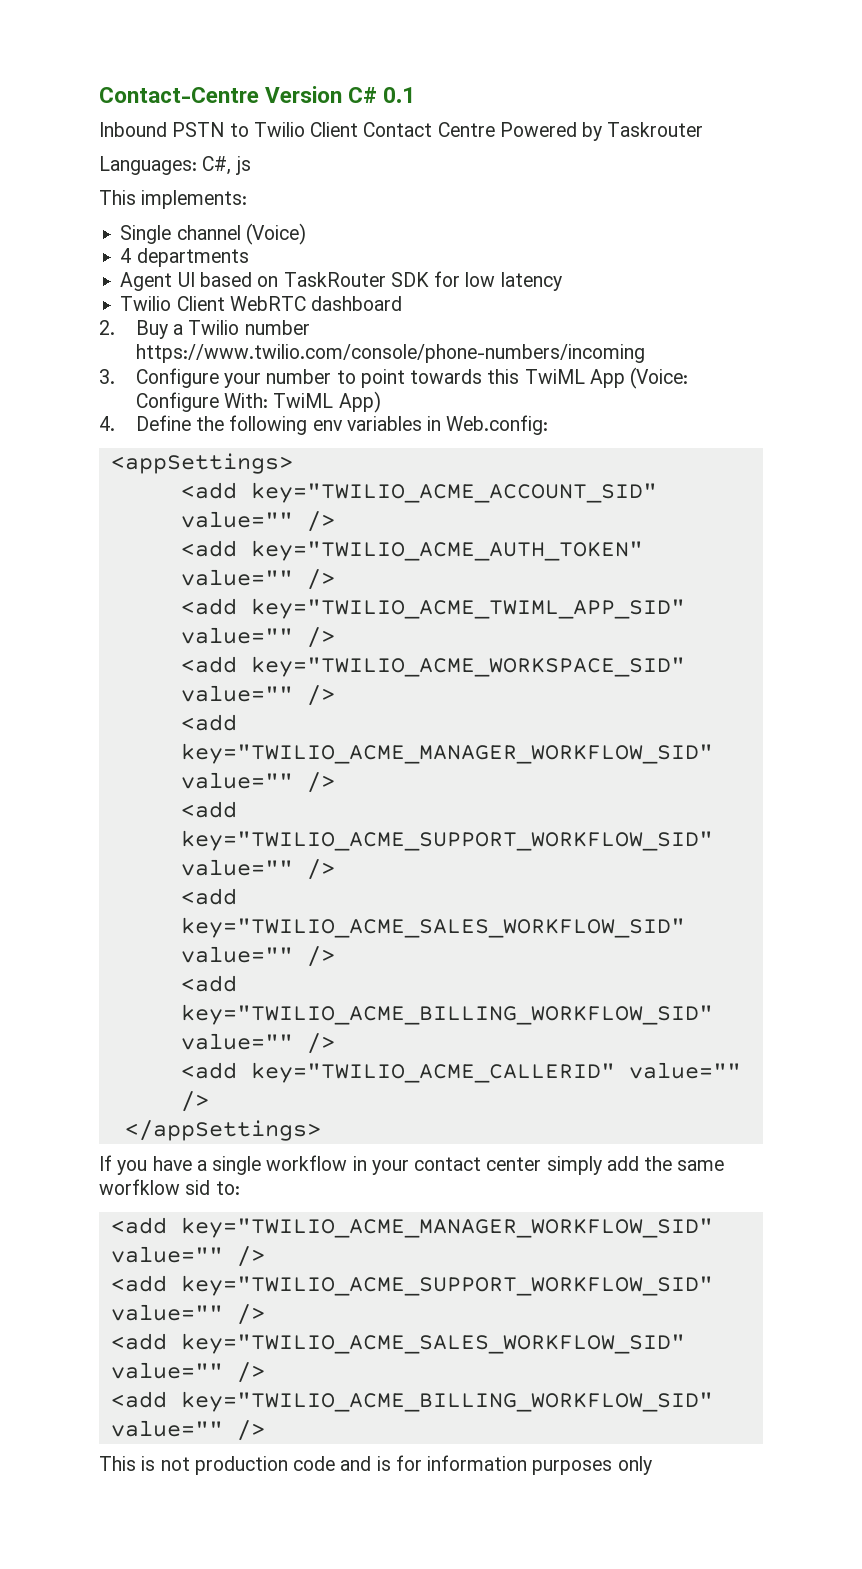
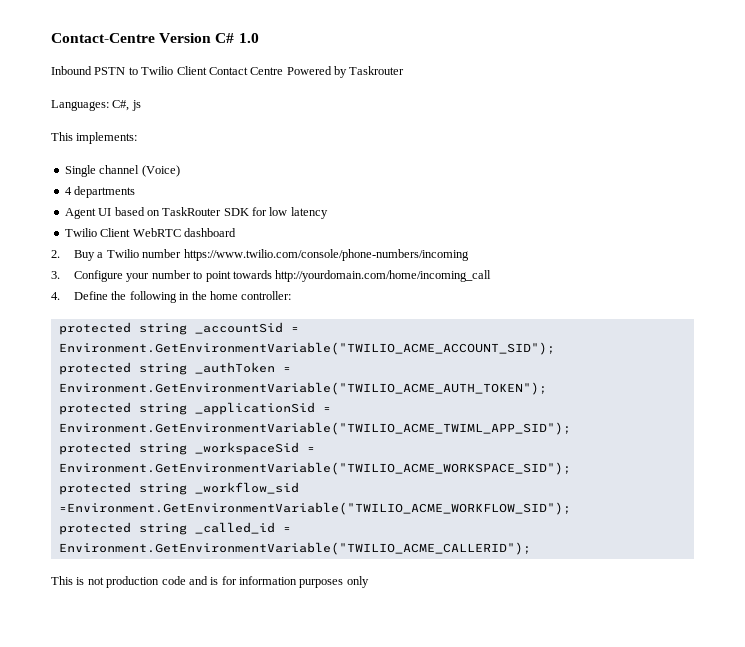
[383,87,416,103] 0.1 -> [238,33,259,43] 1.0
[487,367,689,389] [135,391,381,413] [99,415,549,435] [110,453,293,474] [180,482,657,503] [180,511,335,532] [180,540,643,561] [180,569,335,590] [180,598,685,619] [180,627,335,648] [180,656,685,677] [180,685,335,706] [180,714,237,731] [180,743,713,764] [180,772,335,793] [180,801,237,818] [180,830,713,851] [180,859,335,880] [180,888,237,905] [180,917,685,938] [180,946,335,967] [180,975,237,992] [180,1004,713,1025] [180,1033,335,1054] [180,1062,741,1083] [180,1091,209,1112] [124,1120,321,1141] [99,1155,725,1175] [99,1179,240,1195] [110,1217,713,1238] [110,1246,265,1267] [110,1275,713,1296] [110,1304,265,1325] [110,1333,685,1354] [110,1362,265,1383] [110,1391,713,1412] [110,1420,265,1441] this TwiML App (Voice: Configure With: TwiML App) // 4. Define the following env variables in Web.config: // <appSettings> // <add key="TWILIO_ACME_ACCOUNT_SID" value="" /> // <add key="TWILIO_ACME_AUTH_TOKEN" value="" /> // <add key="TWILIO_ACME_TWIML_APP_SID" value="" /> // <add key="TWILIO_ACME_WORKSPACE_SID" value="" /> // <add key="TWILIO_ACME_MANAGER_WORKFLOW_SID" value="" /> // <add key="TWILIO_ACME_SUPPORT_WORKFLOW_SID" value="" /> // <add key="TWILIO_ACME_SALES_WORKFLOW_SID" value="" /> // <add key="TWILIO_ACME_BILLING_WORKFLOW_SID" value="" /> // <add key="TWILIO_ACME_CALLERID" value="" /> // </appSettings> // If you have a single workflow in your contact center simply add the same worfklow sid to: // <add key="TWILIO_ACME_MANAGER_WORKFLOW_SID" value="" /> // <add key="TWILIO_ACME_SUPPORT_WORKFLOW_SID" value="" /> // <add key="TWILIO_ACME_SALES_WORKFLOW_SID" value="" /> // <add key="TWILIO_ACME_BILLING_WORKFLOW_SID" value="" /> -> [275,270,492,282] [51,291,292,303] [58,322,299,335] [58,342,555,355] [58,362,291,375] [58,382,547,395] [58,402,331,415] [58,422,571,435] [58,442,315,455] [58,462,571,475] [58,482,299,495] [58,502,571,515] [58,522,291,535] [58,542,531,555] http://yourdomain.com/home/incoming_call // 4. Define the following in the home controller: // protected string _accountSid = Environment.GetEnvironmentVariable("TWILIO_ACME_ACCOUNT_SID"); // protected string _authToken = Environment.GetEnvironmentVariable("TWILIO_ACME_AUTH_TOKEN"); // protected string _applicationSid = Environment.GetEnvironmentVariable("TWILIO_ACME_TWIML_APP_SID"); // protected string _workspaceSid = Environment.GetEnvironmentVariable("TWILIO_ACME_WORKSPACE_SID"); // protected string _workflow_sid =Environment.GetEnvironmentVariable("TWILIO_ACME_WORKFLOW_SID"); // protected string _called_id = Environment.GetEnvironmentVariable("TWILIO_ACME_CALLERID");

